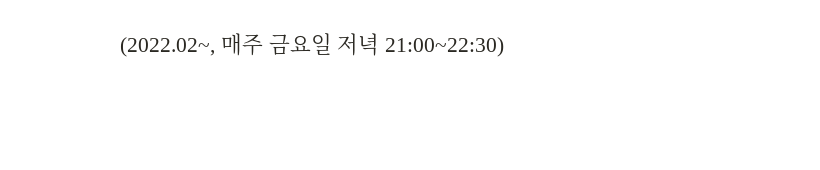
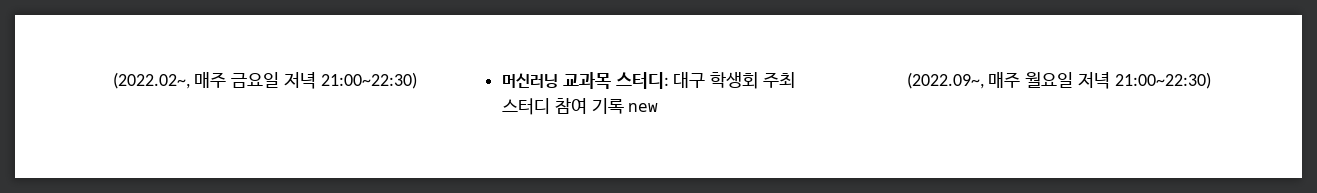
(505, 47) none -> [502,72,795,89] [502,98,659,115] [906,72,1211,89] // 머신러닝 교과목 스터디: 대구 학생회 주최 스터디 참여 기록 new // (2022.09~, 매주 월요일 저녁 21:00~22:30)

